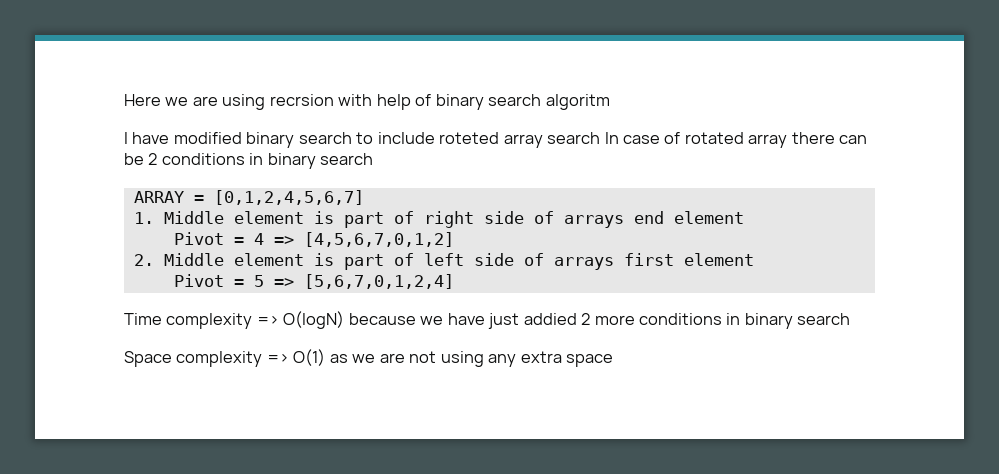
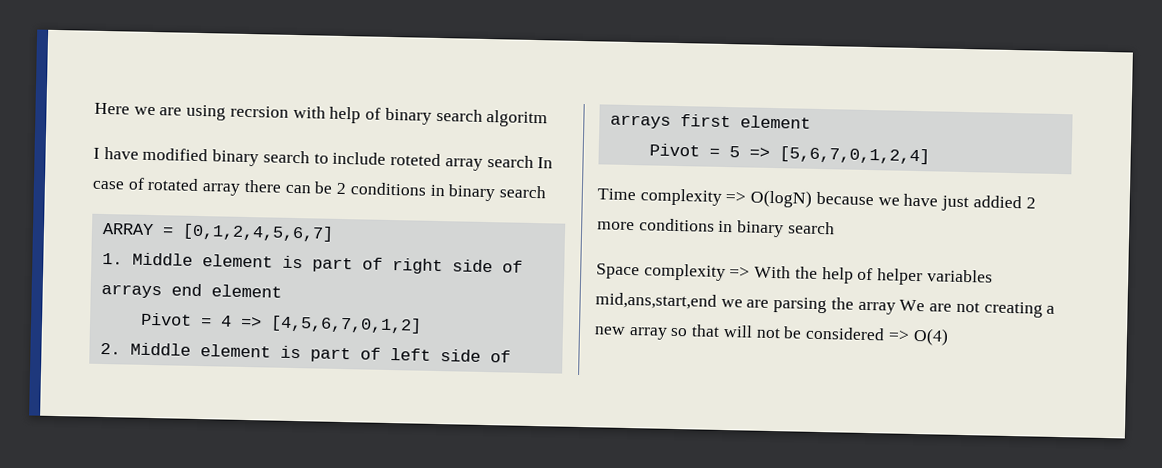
[293,349,614,367] O(1) as we are not using any extra space -> [754,265,993,286] [595,292,1056,318] [594,324,949,346] With the help of helper variables mid,ans,start,end we are parsing the array We are not creating a new array so that will not be considered => O(4)

